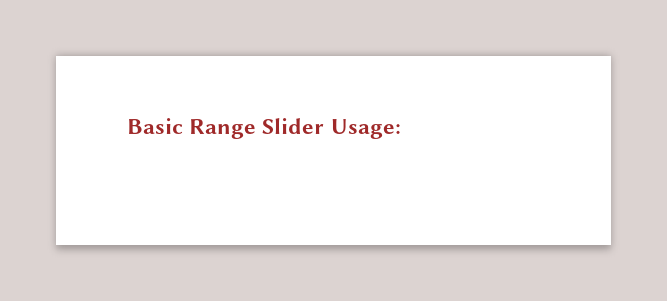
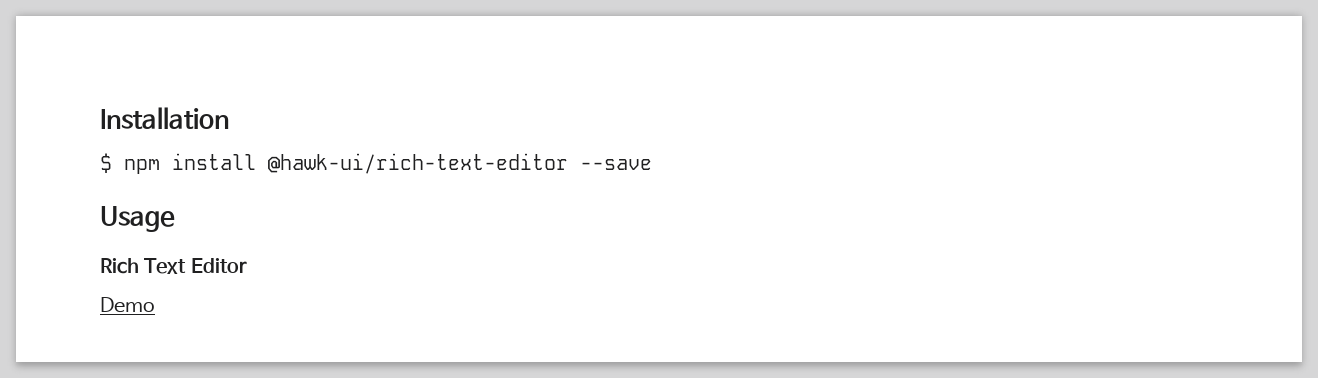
[127,118,401,139] Basic Range Slider Usage: -> [100,107,229,129] [100,153,652,174] [100,206,175,232] [100,258,247,274] [100,297,155,313] Installation // $ npm install @hawk-ui/rich-text-editor --save // Usage // Rich Text Editor // Demo

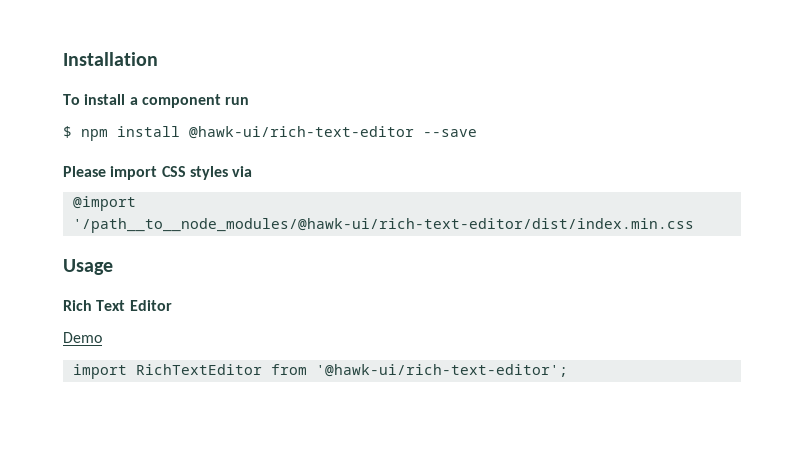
(229, 118) none -> [63,94,250,108] // To install a component run
(652, 164) none -> [63,166,253,180] [72,196,136,211] [72,218,694,233] // Please import CSS styles via // @import '/path__to__node_modules/@hawk-ui/rich-text-editor/dist/index.min.css
(155, 305) none -> [72,364,568,379] // import RichTextEditor from '@hawk-ui/rich-text-editor';

